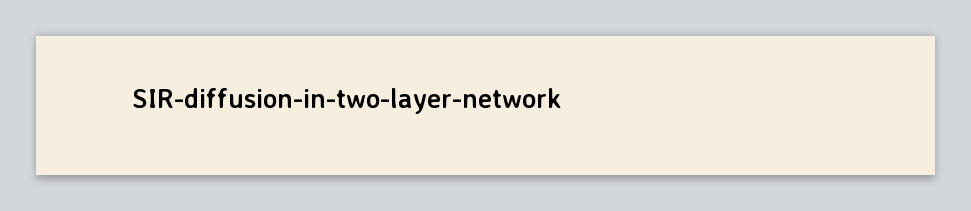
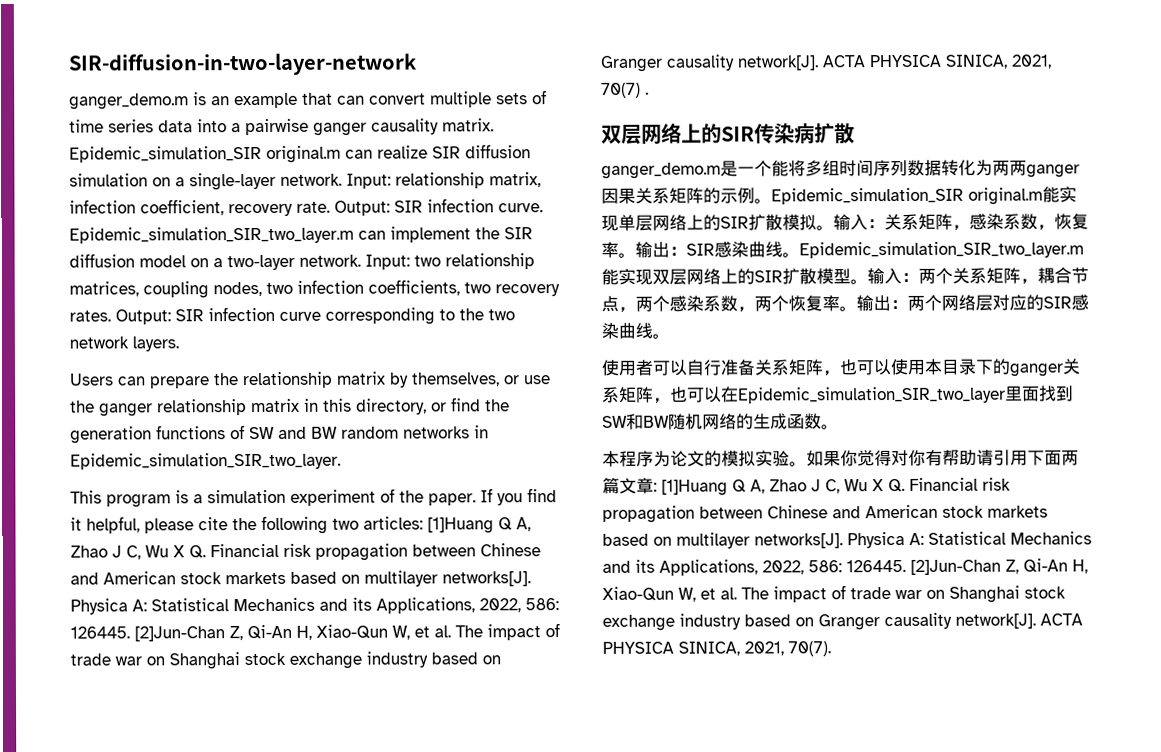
(562, 101) none -> [69,90,547,110] [69,118,494,136] [69,144,531,163] [69,172,541,191] [69,198,543,217] [69,226,533,244] [69,253,535,271] [69,279,560,299] [69,306,515,325] [69,336,179,352] [69,371,551,389] [70,397,510,417] [70,425,489,444] [70,452,341,470] [70,488,557,508] [70,515,531,535] [70,543,541,561] [70,570,531,587] [70,597,559,615] [70,623,560,642] [70,651,501,670] [600,54,1052,72] [601,82,649,98] [601,122,855,145] [601,159,1080,179] [601,186,1077,205] [601,213,1089,231] [601,241,1084,259] [601,267,1089,285] [601,294,1089,313] [601,322,670,339] [601,358,1080,377] [602,385,1074,404] [602,413,839,430] [602,449,1079,467] [602,477,1011,496] [602,504,1048,523] [602,531,1092,549] [602,558,1088,576] [602,585,1066,603] [602,612,1083,631] [602,641,831,657] // ganger_demo.m is an example that can convert multiple sets of time series data into a pairwise ganger causality matrix. Epidemic_simulation_SIR original.m can realize SIR diffusion simulation on a single-layer network. Input: relationship matrix, infection coefficient, recovery rate. Output: SIR infection curve. Epidemic_simulation_SIR_two_layer.m can implement the SIR diffusion model on a two-layer network. Input: two relationship matrices, coupling nodes, two infection coefficients, two recovery rates. Output: SIR infection curve corresponding to the two network layers. // Users can prepare the relationship matrix by themselves, or use the ganger relationship matrix in this directory, or find the generation functions of SW and BW random networks in Epidemic_simulation_SIR_two_layer. // This program is a simulation experiment of the paper. If you find it helpful, please cite the following two articles: [1]Huang Q A, Zhao J C, Wu X Q. Financial risk propagation between Chinese and American stock markets based on multilayer networks[J]. Physica A: Statistical Mechanics and its Applications, 2022, 586: 126445. [2]Jun-Chan Z, Qi-An H, Xiao-Qun W, et al. The impact of trade war on Shanghai stock exchange industry based on Granger causality network[J]. ACTA PHYSICA SINICA, 2021, 70(7) . // 双层网络上的SIR传染病扩散 // ganger_demo.m是一个能将多组时间序列数据转化为两两ganger因果关系矩阵的示例。Epidemic_simulation_SIR original.m能实现单层网络上的SIR扩散模拟。输入：关系矩阵，感染系数，恢复率。输出：SIR感染曲线。Epidemic_simulation_SIR_two_layer.m能实现双层网络上的SIR扩散模型。输入：两个关系矩阵，耦合节点，两个感染系数，两个恢复率。输出：两个网络层对应的SIR感染曲线。 // 使用者可以自行准备关系矩阵，也可以使用本目录下的ganger关系矩阵，也可以在Epidemic_simulation_SIR_two_layer里面找到SW和BW随机网络的生成函数。 // 本程序为论文的模拟实验。如果你觉得对你有帮助请引用下面两篇文章: [1]Huang Q A, Zhao J C, Wu X Q. Financial risk propagation between Chinese and American stock markets based on multilayer networks[J]. Physica A: Statistical Mechanics and its Applications, 2022, 586: 126445. [2]Jun-Chan Z, Qi-An H, Xiao-Qun W, et al. The impact of trade war on Shanghai stock exchange industry based on Granger causality network[J]. ACTA PHYSICA SINICA, 2021, 70(7).

